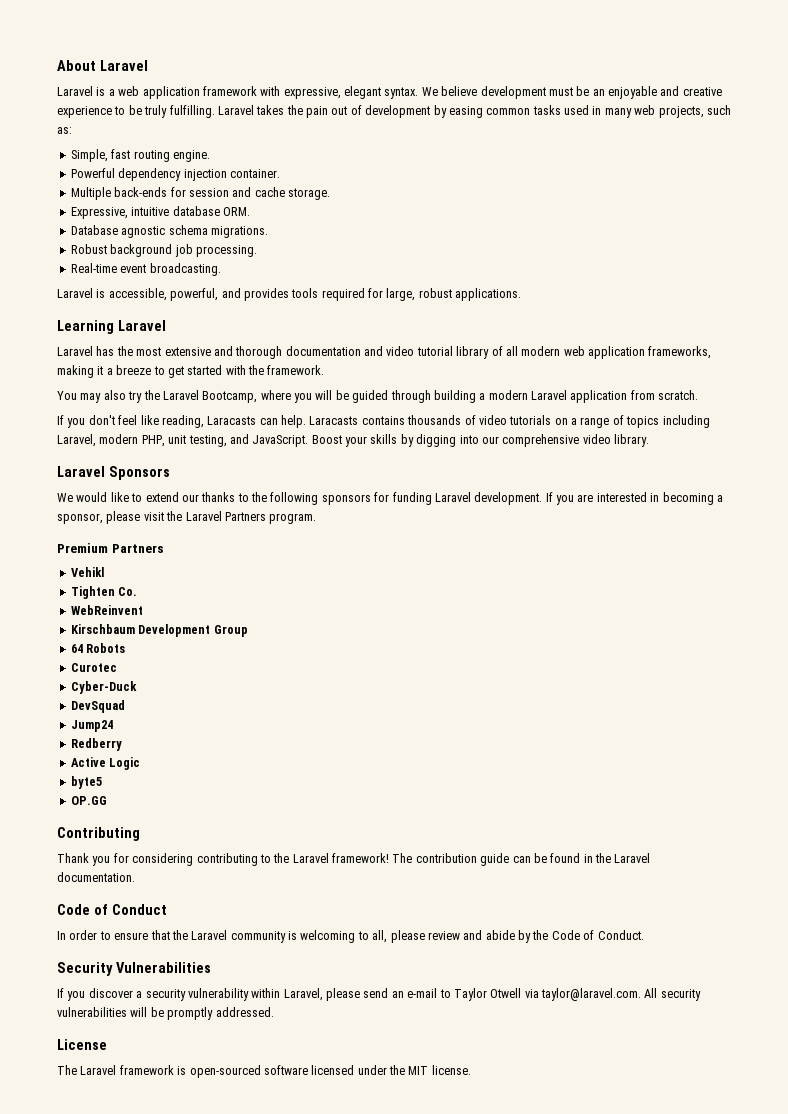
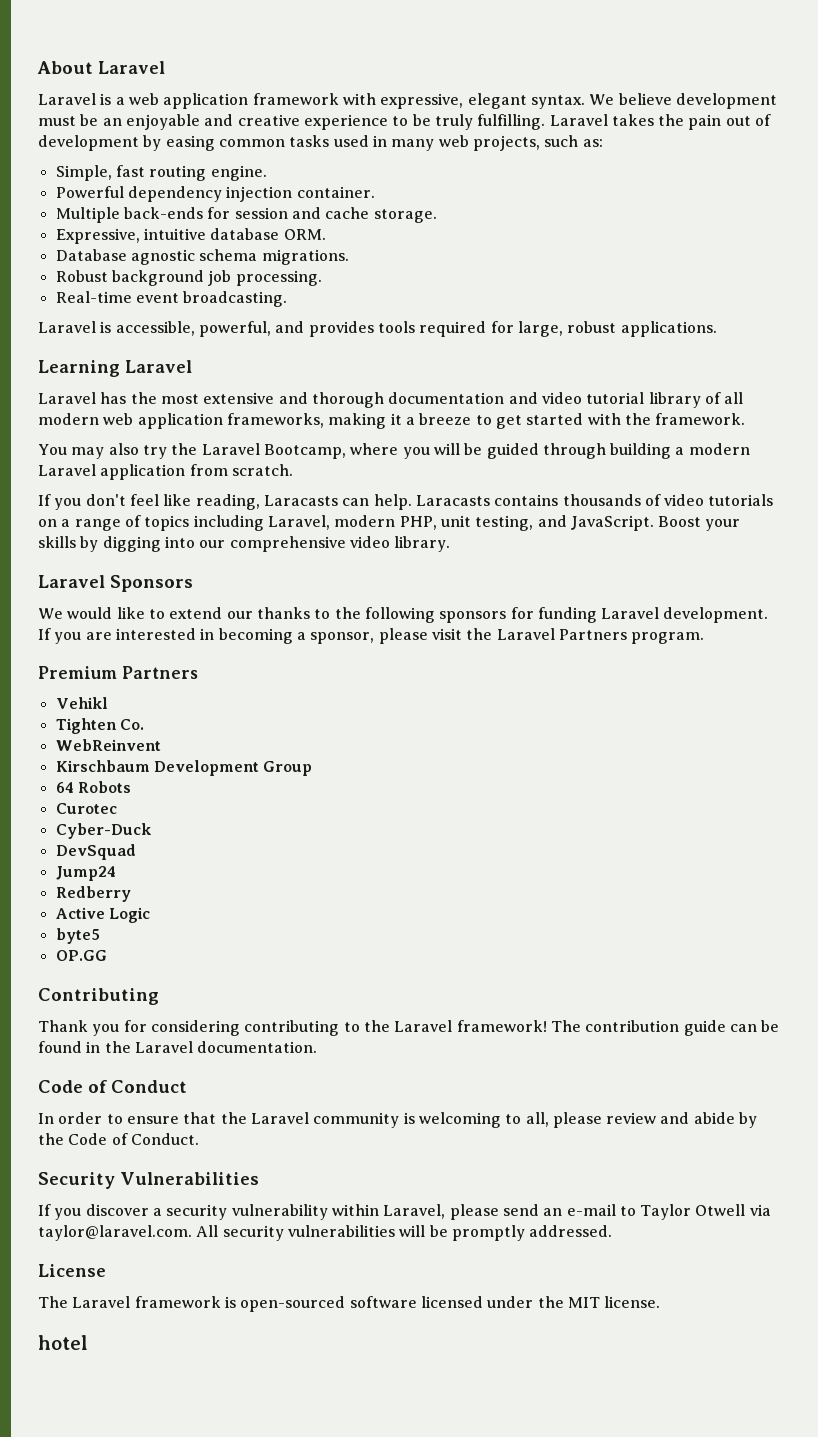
(471, 1070) none -> [38,1335,88,1350] // hotel

